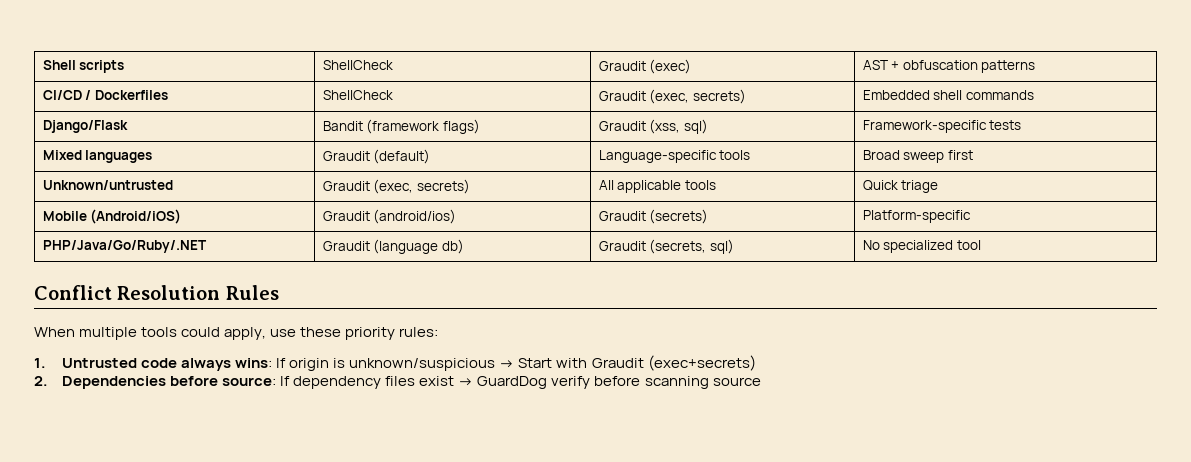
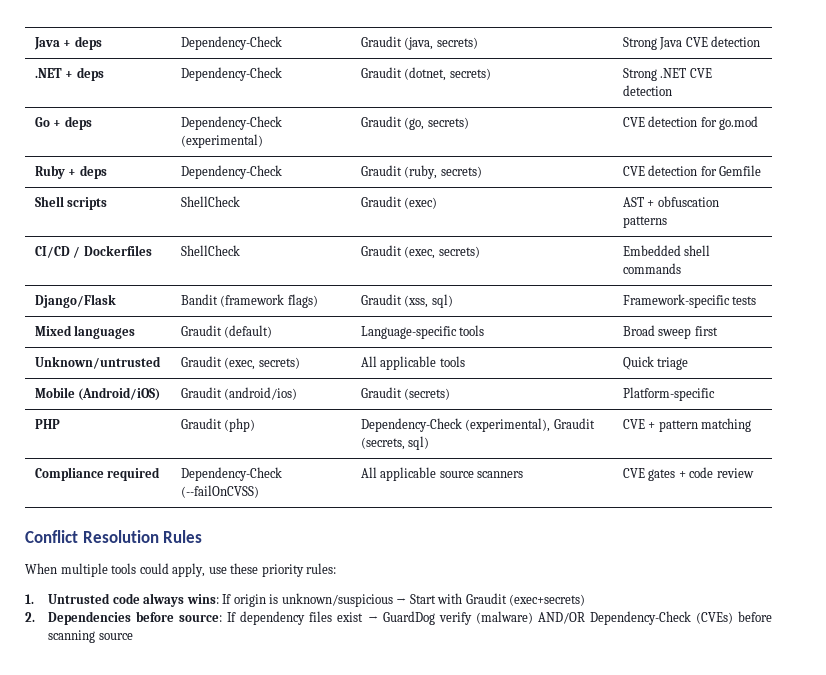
(42, 65) none -> [33,36,102,50] [180,36,282,50] [360,36,478,50] [622,36,761,50] [34,67,104,81] [180,67,282,81] [360,67,491,81] [622,68,712,81] [622,85,672,96] [34,116,92,130] [180,116,282,130] [180,134,263,148] [360,116,469,130] [622,116,759,130] [34,165,107,179] [180,165,282,179] [360,165,482,179] [622,165,762,176] Java + deps | Dependency-Check | Graudit (java, secrets) | Strong Java CVE detection // .NET + deps | Dependency-Check | Graudit (dotnet, secrets) | Strong .NET CVE detection // Go + deps | Dependency-Check (experimental) | Graudit (go, secrets) | CVE detection for go.mod // Ruby + deps | Dependency-Check | Graudit (ruby, secrets) | CVE detection for Gemfile //
[42,240,207,253] [322,239,464,254] PHP/Java/Go/Ruby/.NET | Graudit (language db) | -> [34,419,60,429] [180,418,256,432] [360,418,551,432] PHP | Graudit (php) | Dependency-Check (experimental),
[862,240,981,253] No specialized tool -> [622,418,752,432] [34,467,161,481] [180,467,282,481] [180,485,259,498] [360,467,524,481] [622,467,754,481] CVE + pattern matching // Compliance required | Dependency-Check (--failOnCVSS) | All applicable source scanners | CVE gates + code review
(591, 382) none -> [475,611,733,625] (malware) AND/OR Dependency-Check (CVEs)

